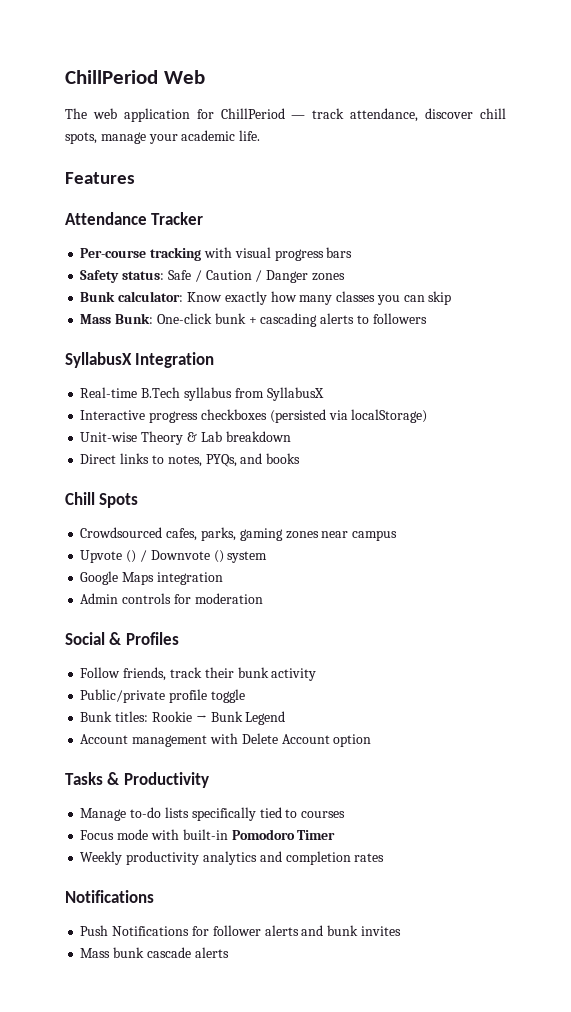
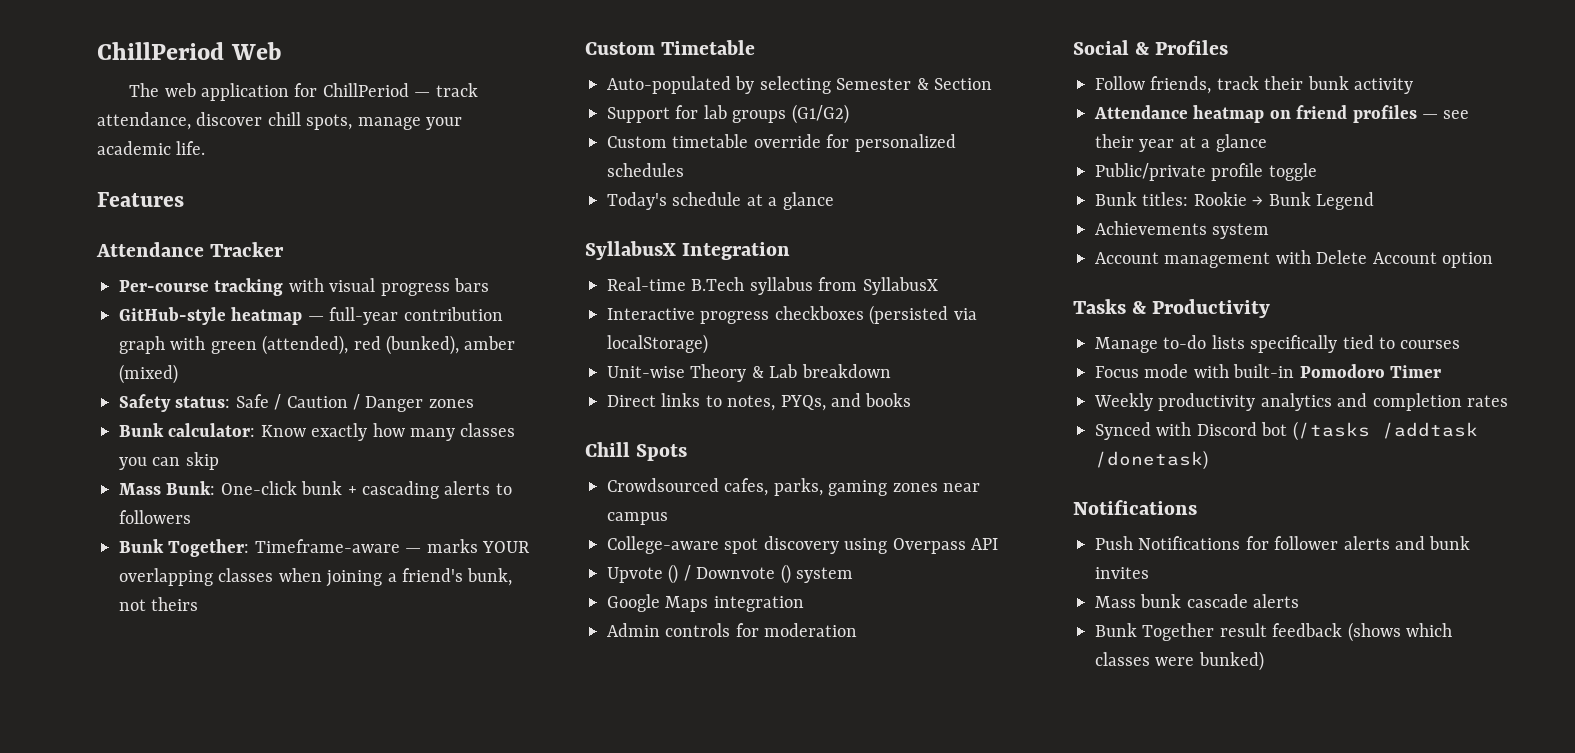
(353, 252) none -> [119,307,503,325] [119,335,516,355] [119,364,178,384] // GitHub-style heatmap — full-year contribution graph with green (attended), red (bunked), amber (mixed)
(427, 318) none -> [119,539,530,557] [119,568,513,587] [119,597,199,611] [585,40,756,55] [607,76,992,94] [607,104,849,124] [607,134,956,152] [607,163,684,177] [607,192,834,210] // Bunk Together: Timeframe-aware — marks YOUR overlapping classes when joining a friend's bunk, not theirs // Custom Timetable // Auto-populated by selecting Semester & Section // Support for lab groups (G1/G2) // Custom timetable override for personalized schedules // Today's schedule at a glance
(398, 535) none -> [607,536,998,554] // College-aware spot discovery using Overpass API
(317, 674) none -> [1094,105,1470,123] [1095,134,1267,152] // Attendance heatmap on friend profiles — see their year at a glance
(286, 718) none -> [1095,221,1270,239] // Achievements system
(385, 857) none -> [1095,421,1478,441] [1095,450,1208,470] // Synced with Discord bot (/tasks /addtask /donetask)
(229, 952) none -> [1095,622,1452,642] [1095,651,1264,671] // Bunk Together result feedback (shows which classes were bunked)

